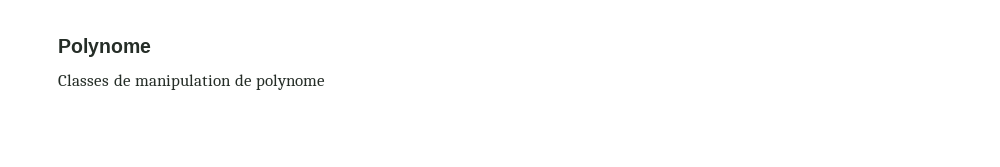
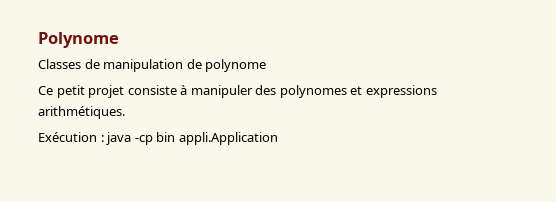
(326, 82) none -> [38,85,437,98] [38,106,125,119] [38,132,278,145] // Ce petit projet consiste à manipuler des polynomes et expressions arithmétiques. // Exécution : java -cp bin appli.Application

